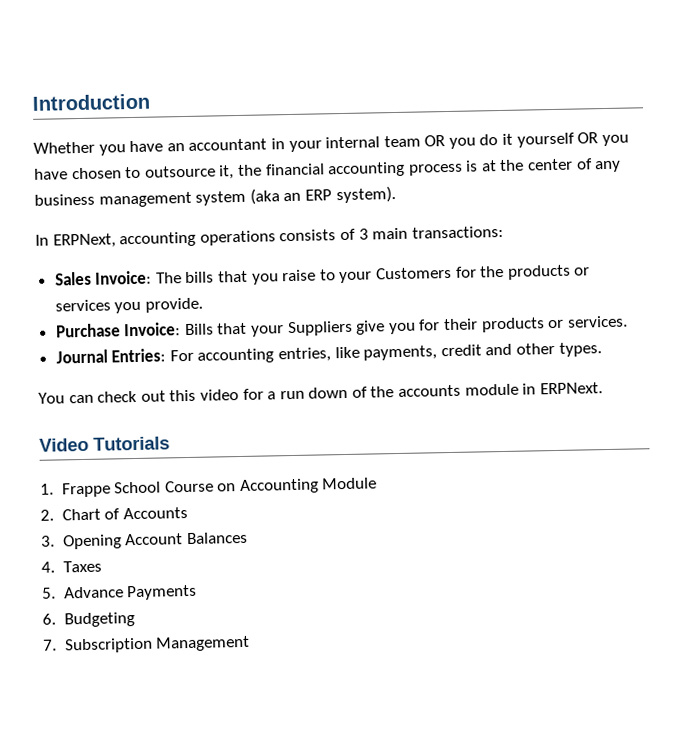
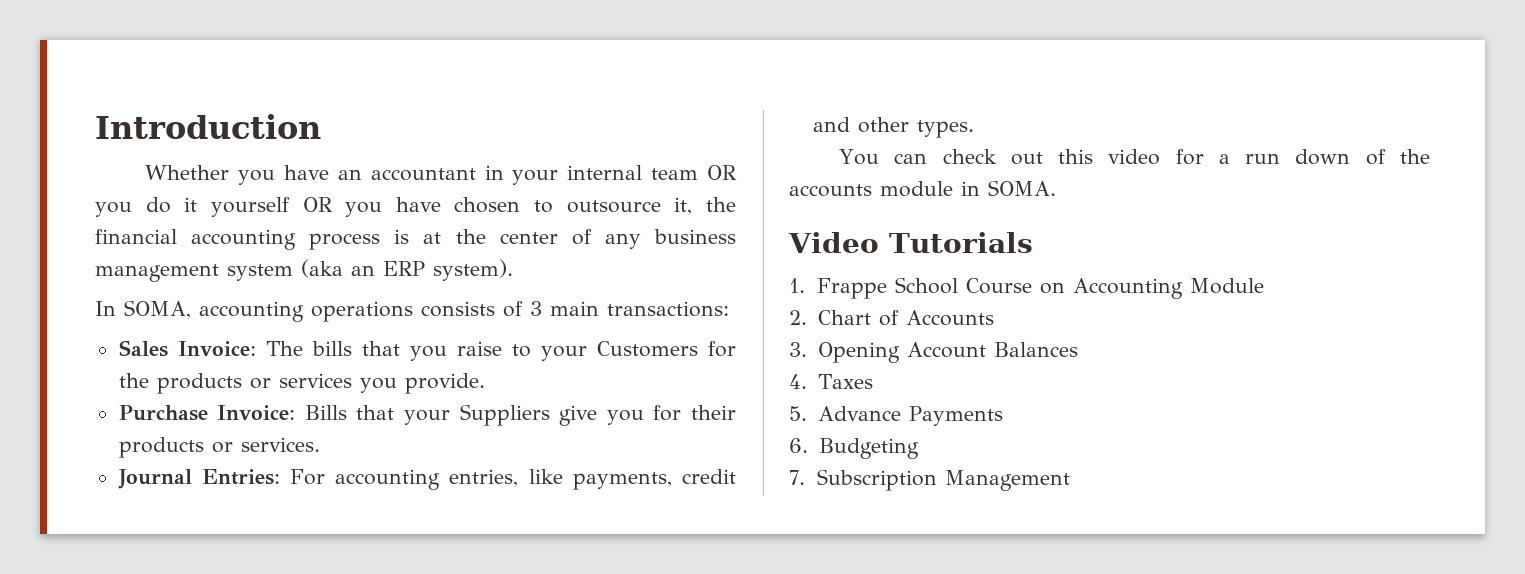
[52,233,116,249] ERPNext, -> [124,300,191,319] SOMA,
[539,382,603,395] ERPNext. -> [988,180,1056,196] SOMA.

